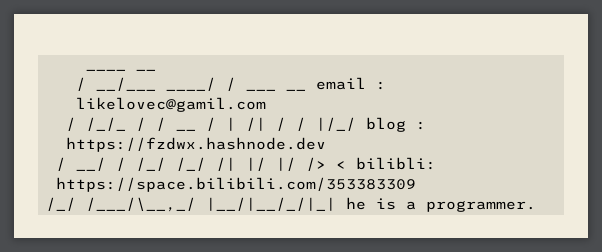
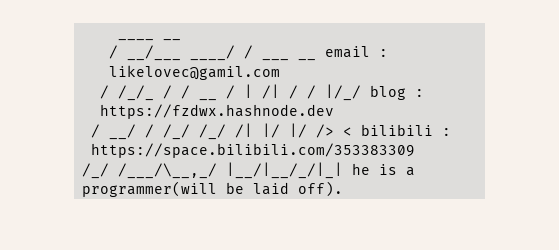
[356,157,437,170] bilibli: -> [361,124,452,136] bilibili :
[426,200,537,212] programmer. -> [82,181,344,197] programmer(will be laid off).

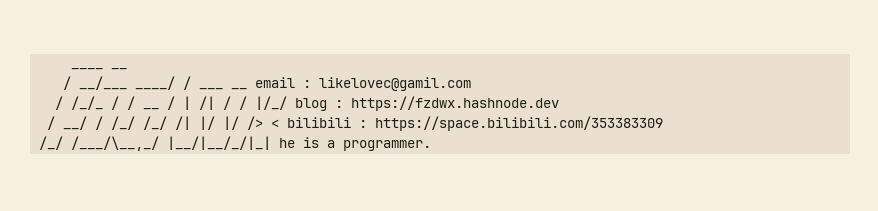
[82,181,344,197] programmer(will be laid off). -> [343,140,432,151] programmer.

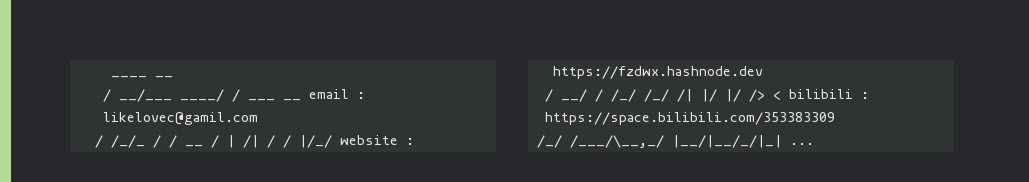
[295,98,328,111] blog -> [340,135,399,145] website
[279,137,432,151] he is a programmer. -> [790,143,815,145] ...

